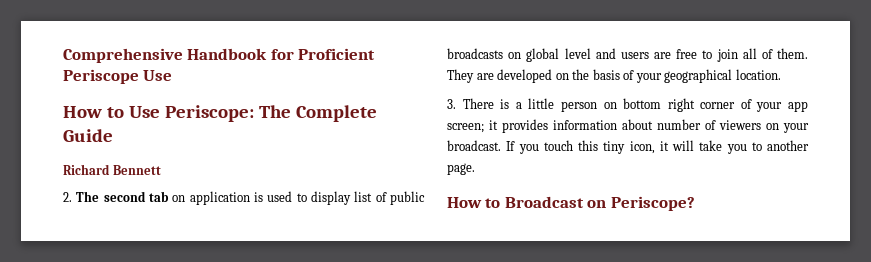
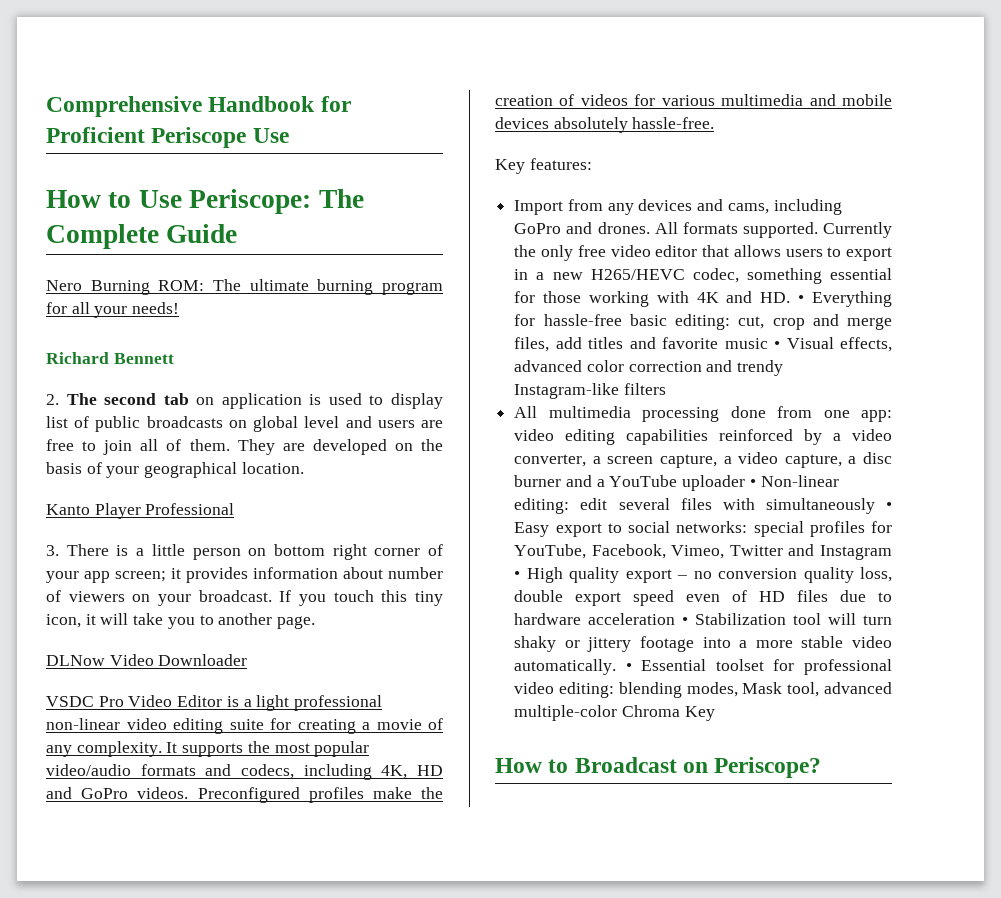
(113, 135) none -> [46,279,443,295] [46,302,180,318] // Nero Burning ROM: The ultimate burning program for all your needs!
(781, 74) none -> [46,503,235,519] // Kanto Player Professional
(475, 169) none -> [46,654,248,666] [46,695,383,711] [46,718,443,734] [46,741,370,757] [46,764,443,780] [46,787,443,803] [495,94,892,106] [495,117,715,133] [495,158,592,174] [514,199,842,215] [514,222,892,238] [514,245,892,261] [514,268,892,284] [514,291,892,307] [514,314,892,330] [514,337,892,352] [514,360,784,376] [514,383,666,399] [514,406,892,422] [514,429,892,445] [514,452,892,468] [514,475,839,491] [514,498,892,514] [514,521,892,537] [514,544,892,560] [514,567,892,583] [514,590,892,606] [514,613,892,625] [514,636,892,652] [514,659,892,675] [514,682,892,698] [514,705,715,721] // DLNow Video Downloader // VSDC Pro Video Editor is a light professional non-linear video editing suite for creating a movie of any complexity. It supports the most popular video/audio formats and codecs, including 4K, HD and GoPro videos. Preconfigured profiles make the creation of videos for various multimedia and mobile devices absolutely hassle-free. // Key features: // Import from any devices and cams, including GoPro and drones. All formats supported. Сurrently the only free video editor that allows users to export in a new H265/HEVC codec, something essential for those working with 4K and HD. • Everything for hassle-free basic editing: cut, crop and merge files, add titles and favorite music • Visual effects, advanced color correction and trendy Instagram-like filters // All multimedia processing done from one app: video editing capabilities reinforced by a video converter, a screen capture, a video capture, a disc burner and a YouTube uploader • Non-linear editing: edit several files with simultaneously • Easy export to social networks: special profiles for YouTube, Facebook, Vimeo, Twitter and Instagram • High quality export – no conversion quality loss, double export speed even of HD files due to hardware acceleration • Stabilization tool will turn shaky or jittery footage into a more stable video automatically. • Essential toolset for professional video editing: blending modes, Mask tool, advanced multiple-color Chroma Key

